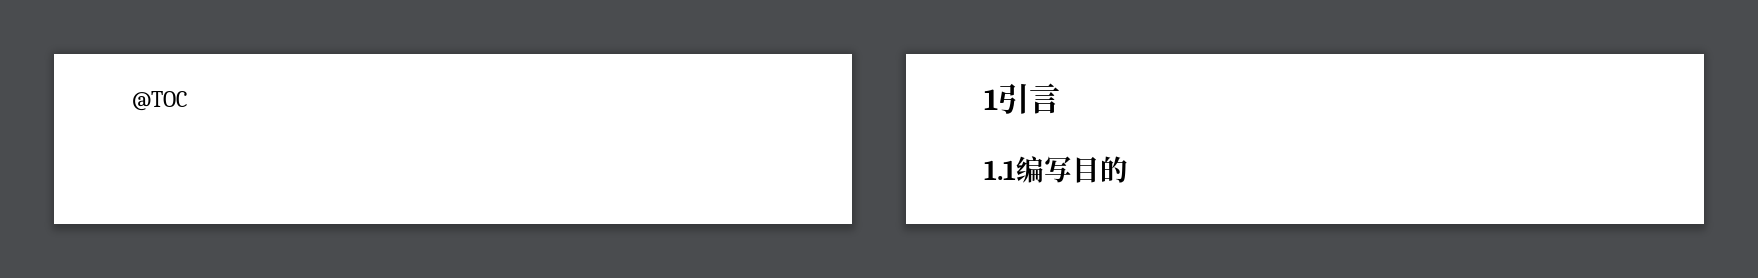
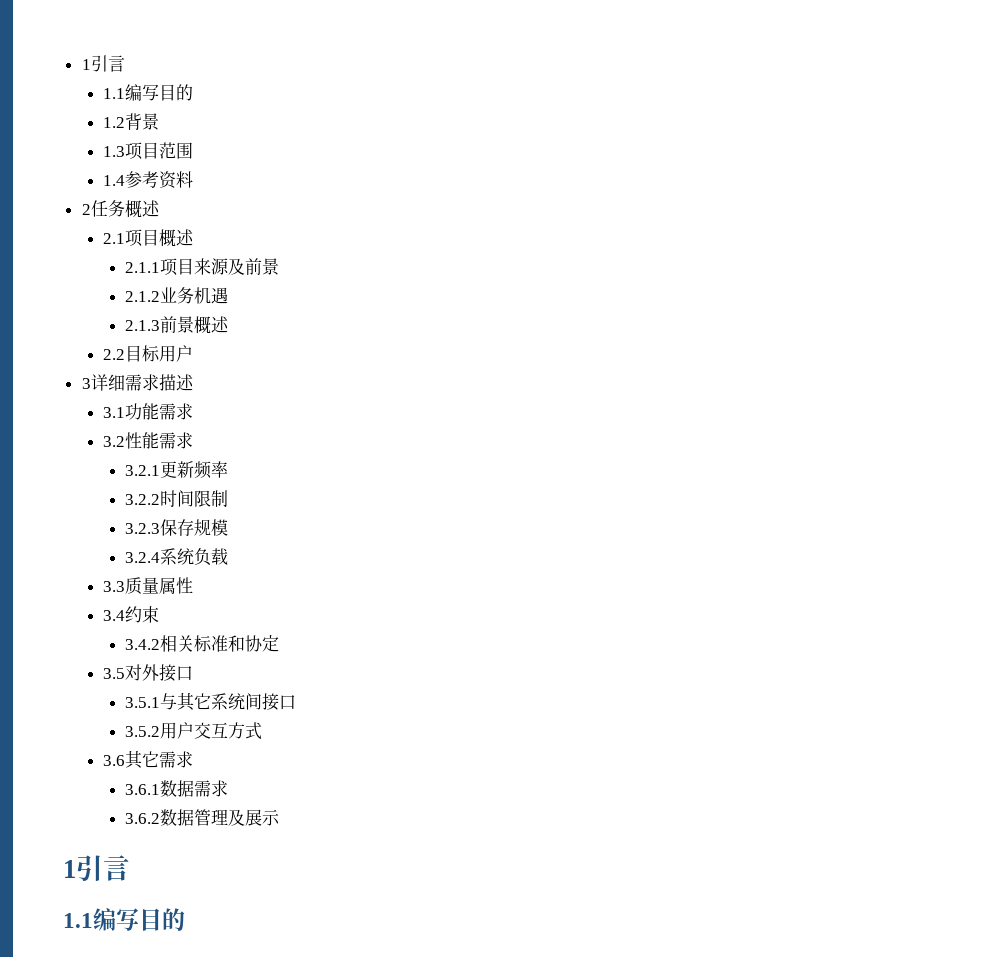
[132,91,187,111] @TOC -> [81,55,125,72] [103,84,194,101] [103,113,160,131] [103,142,194,160] [103,171,194,189] [81,200,160,218] [103,229,195,247] [124,258,279,276] [124,287,228,304] [124,316,229,334] [103,345,194,362] [81,374,194,391] [103,403,194,420] [103,432,194,449] [124,461,228,479] [124,490,228,507] [124,519,228,536] [124,548,228,566] [103,577,194,595] [103,606,160,623] [124,635,279,652] [103,664,194,682] [124,692,296,711] [124,722,262,740] [103,750,194,769] [124,780,228,797] [124,809,280,826] 1引言 // 1.1编写目的 // 1.2背景 // 1.3项目范围 // 1.4参考资料 // 2任务概述 // 2.1项目概述 // 2.1.1项目来源及前景 // 2.1.2业务机遇 // 2.1.3前景概述 // 2.2目标用户 // 3详细需求描述 // 3.1功能需求 // 3.2性能需求 // 3.2.1更新频率 // 3.2.2时间限制 // 3.2.3保存规模 // 3.2.4系统负载 // 3.3质量属性 // 3.4约束 // 3.4.2相关标准和协定 // 3.5对外接口 // 3.5.1与其它系统间接口 // 3.5.2用户交互方式 // 3.6其它需求 // 3.6.1数据需求 // 3.6.2数据管理及展示

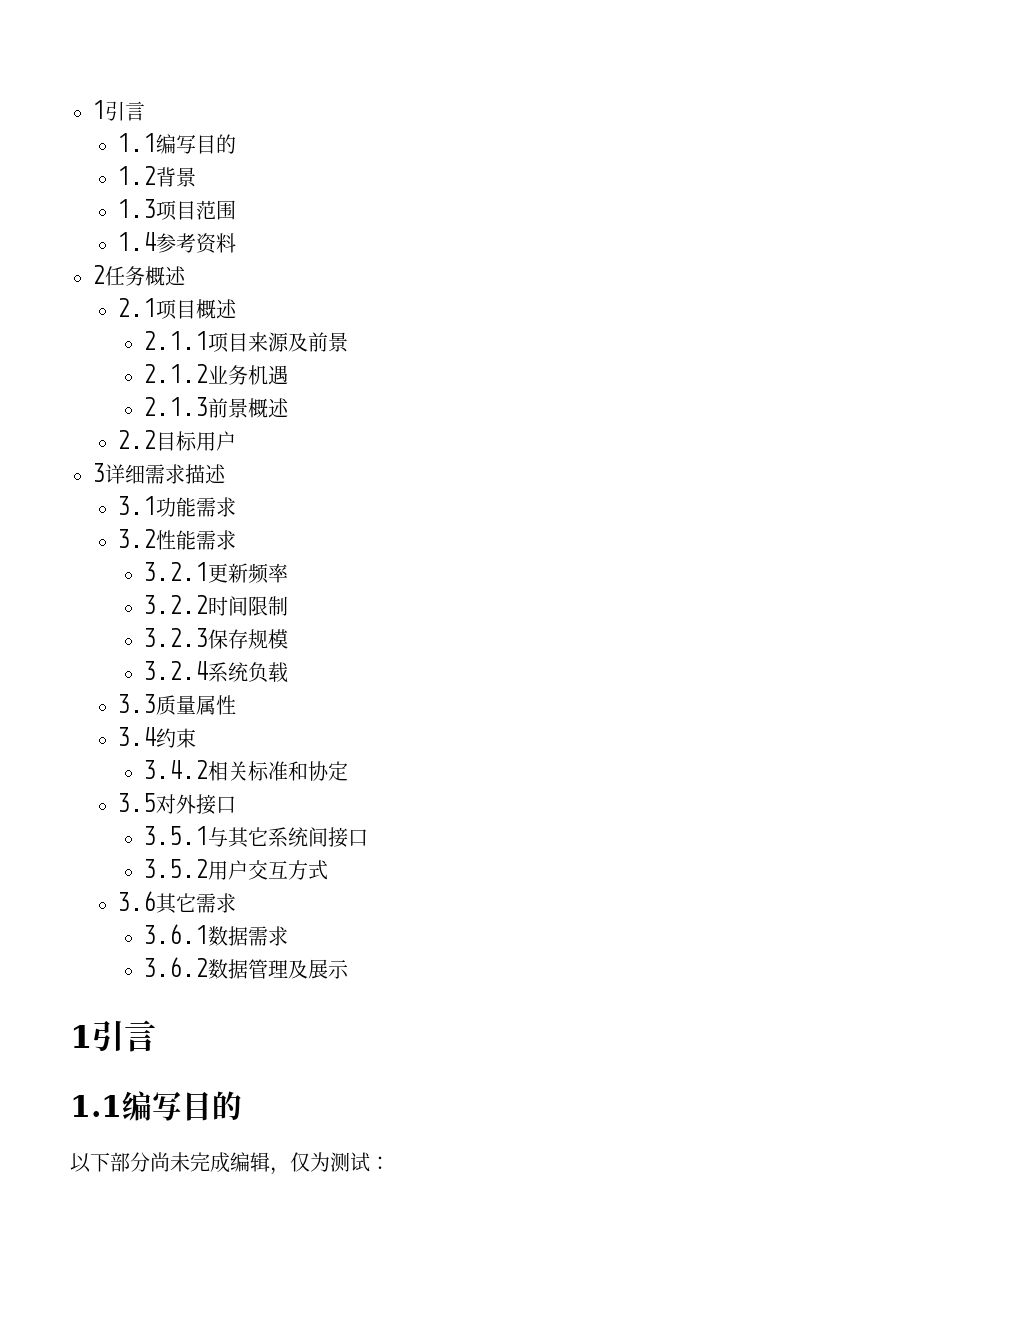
(185, 919) none -> [70,1152,390,1175] // 以下部分尚未完成编辑，仅为测试：

